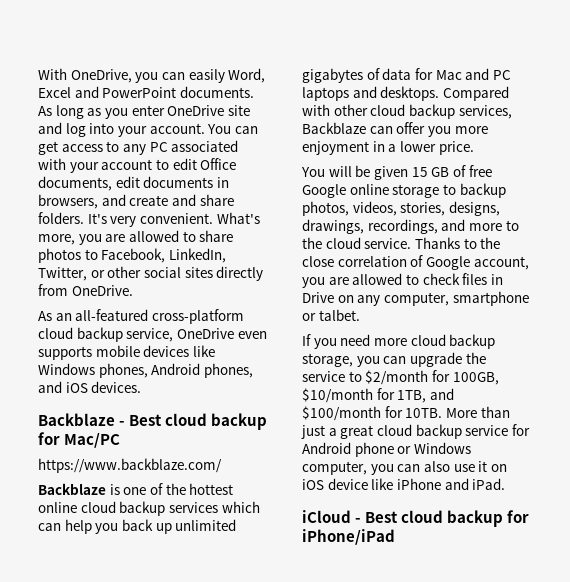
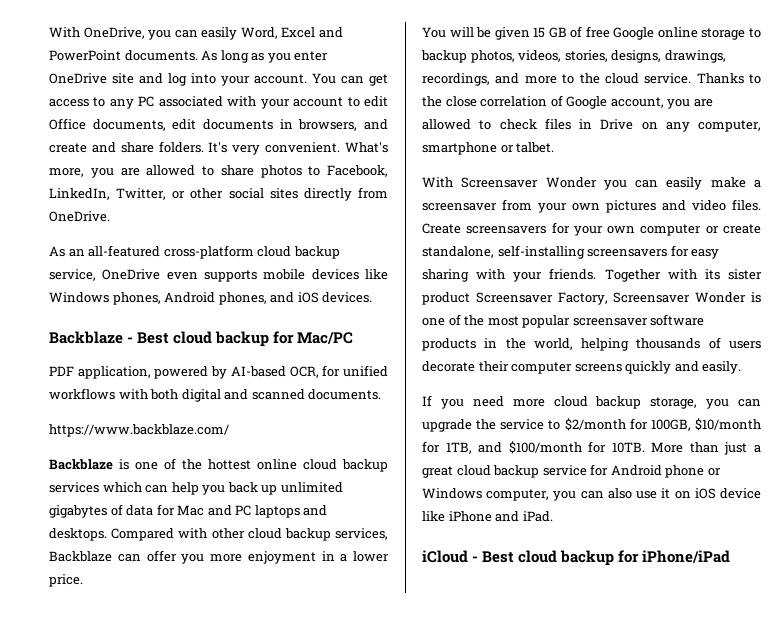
(121, 440) none -> [49,365,389,379] [49,388,382,402] // PDF application, powered by AI-based OCR, for unified workflows with both digital and scanned documents.
(360, 315) none -> [422,177,761,190] [422,199,761,213] [422,222,761,236] [422,245,720,259] [422,268,762,282] [422,292,761,305] [422,314,705,328] [422,337,761,351] [422,361,742,374] // With Screensaver Wonder you can easily make a screensaver from your own pictures and video files. Create screensavers for your own computer or create standalone, self-installing screensavers for easy sharing with your friends. Together with its sister product Screensaver Factory, Screensaver Wonder is one of the most popular screensaver software products in the world, helping thousands of users decorate their computer screens quickly and easily.

